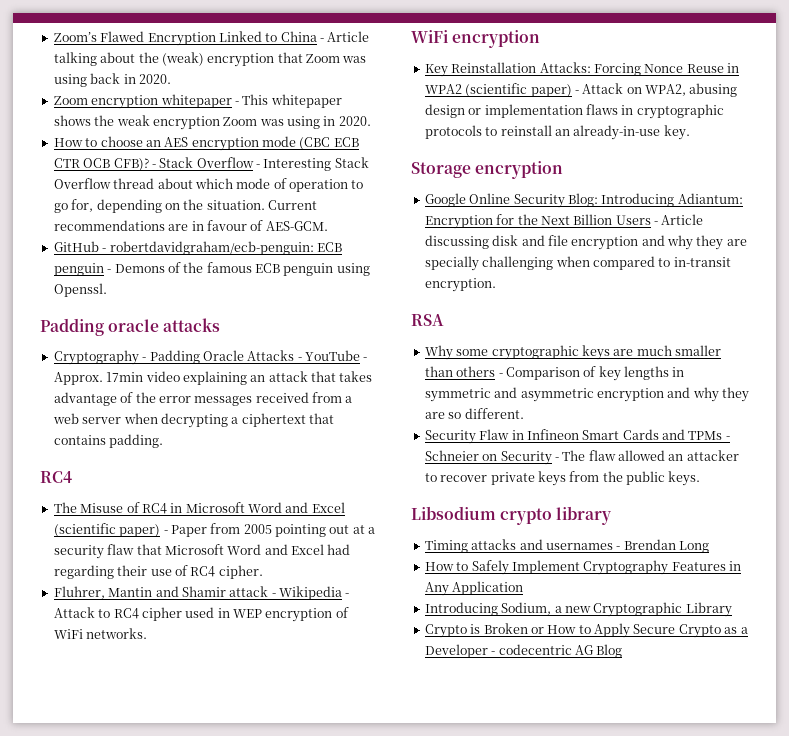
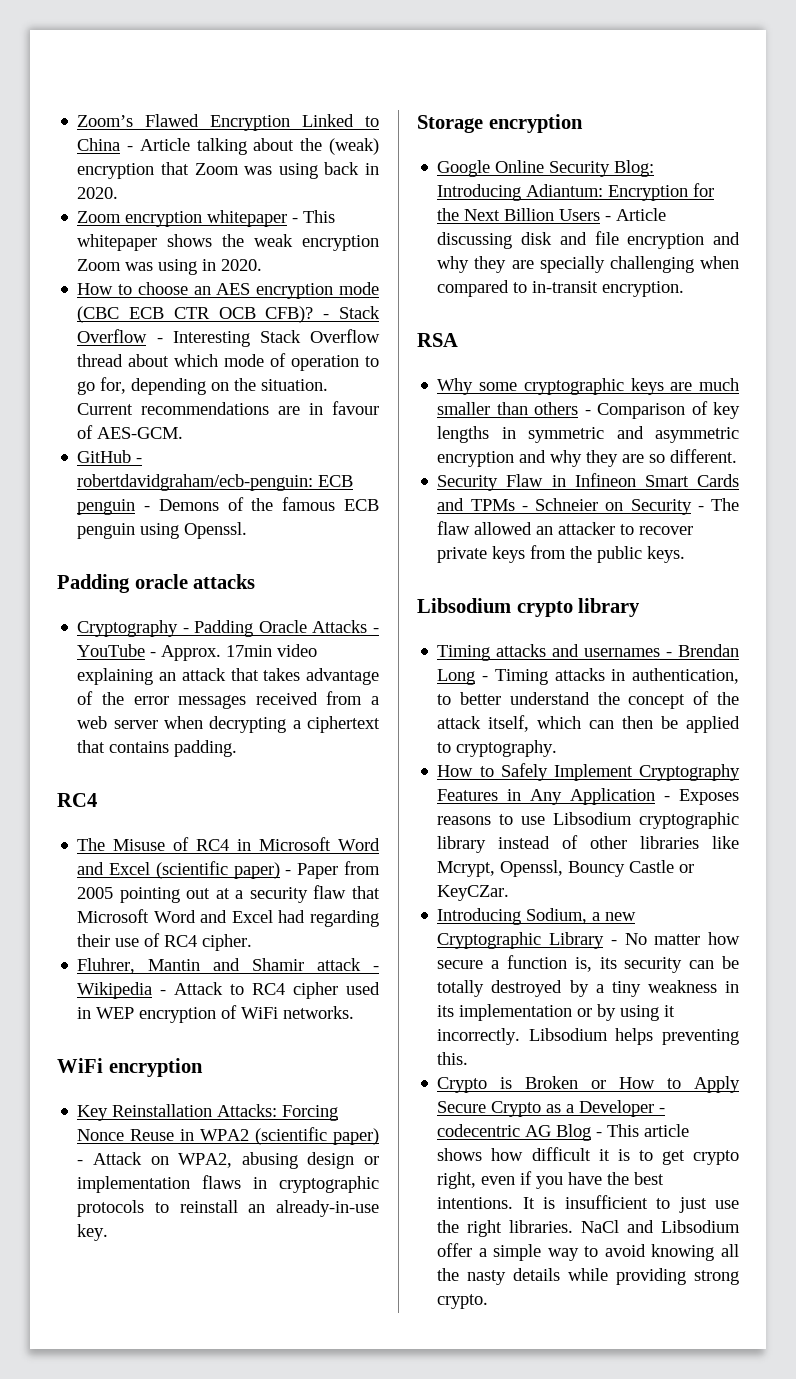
(709, 547) none -> [482,668,739,685] [437,691,739,709] [437,715,740,733] [437,740,558,757] - Timing attacks in authentication, to better understand the concept of the attack itself, which can then be applied to cryptography.
(524, 588) none -> [664,789,739,805] [437,812,739,829] [437,835,739,853] [437,860,695,877] [437,885,510,901] - Exposes reasons to use Libsodium cryptographic library instead of other libraries like Mcrypt, Openssl, Bouncy Castle or KeyCZar.
(732, 609) none -> [610,932,740,945] [437,955,739,973] [437,980,739,997] [437,1004,676,1021] [437,1028,739,1045] [437,1052,469,1065] - No matter how secure a function is, its security can be totally destroyed by a tiny weakness in its implementation or by using it incorrectly. Libsodium helps preventing this.
(623, 651) none -> [596,1124,690,1137] [437,1147,739,1165] [437,1171,665,1189] [437,1195,739,1213] [437,1220,740,1237] [437,1243,739,1261] [437,1268,739,1285] [437,1294,489,1309] - This article shows how difficult it is to get crypto right, even if you have the best intentions. It is insufficient to just use the right libraries. NaCl and Libsodium offer a simple way to avoid knowing all the nasty details while providing strong crypto.

